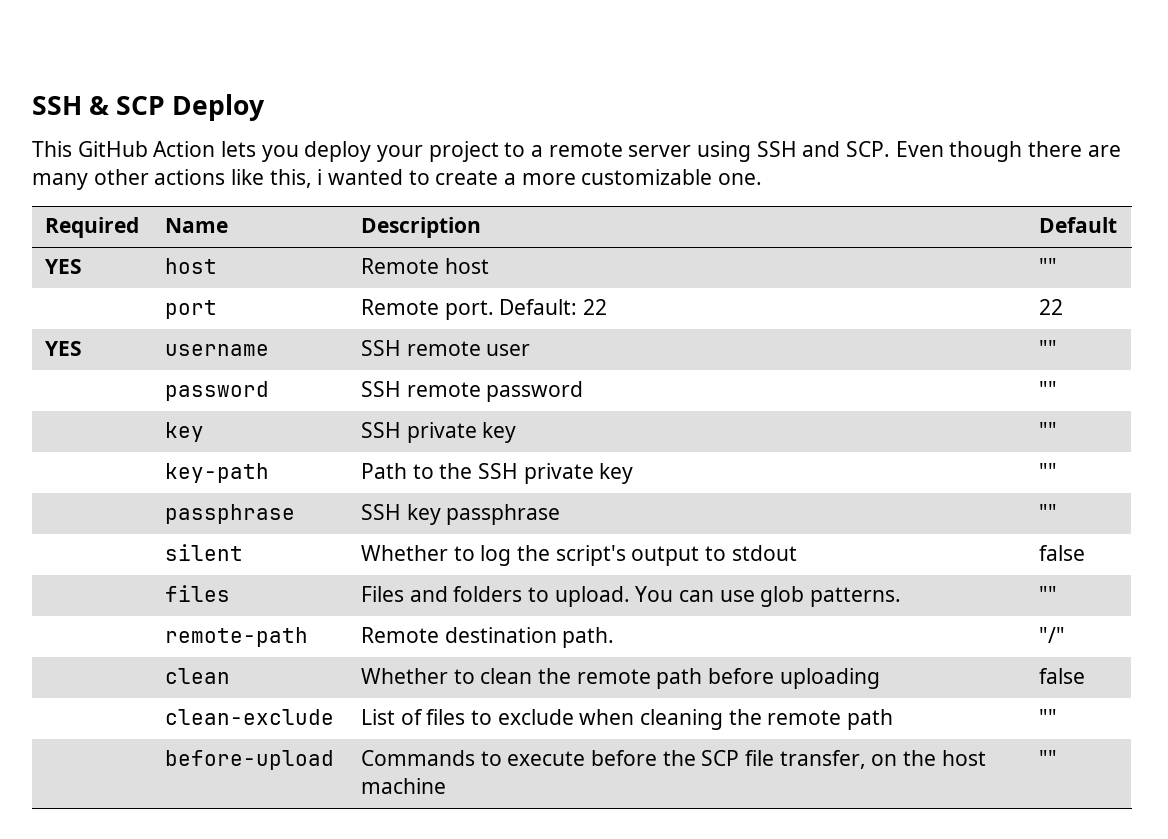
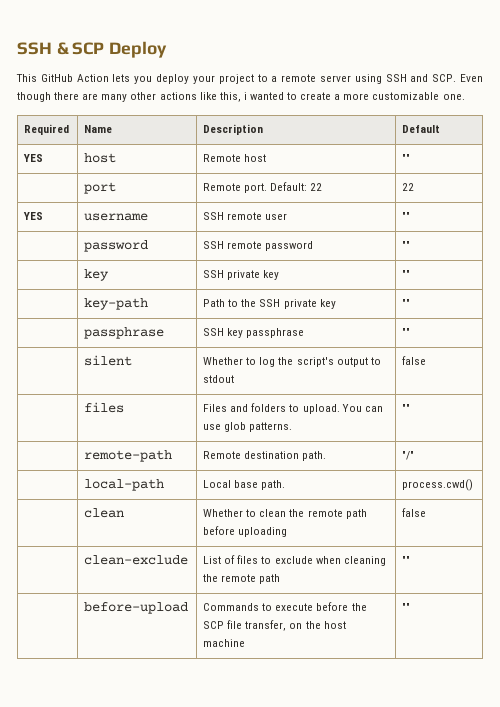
(1065, 635) none -> [84,479,165,491] [203,480,286,490] [402,479,474,491] // | local-path | Local base path. | process.cwd()

